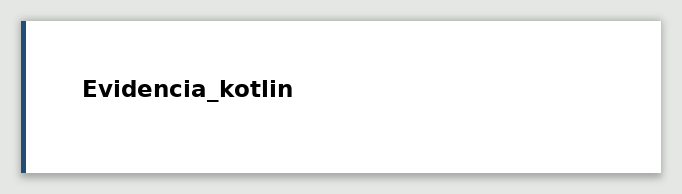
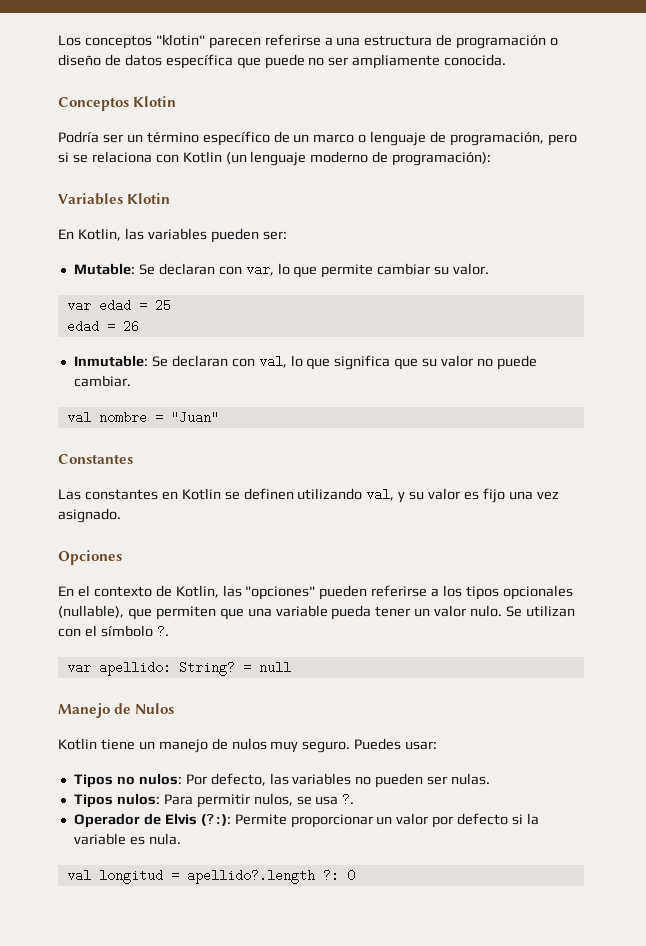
[82,80,293,102] Evidencia_kotlin -> [58,34,559,49] [58,54,507,69] [58,96,177,111] [58,131,577,146] [58,151,492,166] [58,193,171,205] [58,228,287,243] [73,263,490,278] [66,299,171,312] [66,320,139,333] [73,355,537,370] [73,375,131,387] [66,411,219,424] [58,454,133,464] [58,488,559,503] [58,508,121,523] [58,550,122,565] [58,585,573,600] [58,605,575,620] [58,625,169,638] [66,661,291,676] [58,703,175,718] [58,738,438,753] [73,773,491,788] [73,793,355,808] [73,813,540,828] [73,833,181,845] [66,869,355,884] Los conceptos "klotin" parecen referirse a una estructura de programación o diseño de datos específica que puede no ser ampliamente conocida. // Conceptos Klotin // Podría ser un término específico de un marco o lenguaje de programación, pero si se relaciona con Kotlin (un lenguaje moderno de programación): // Variables Klotin // En Kotlin, las variables pueden ser: // Mutable: Se declaran con var, lo que permite cambiar su valor. // var edad = 25 // edad = 26 // Inmutable: Se declaran con val, lo que significa que su valor no puede cambiar. // val nombre = "Juan" // Constantes // Las constantes en Kotlin se definen utilizando val, y su valor es fijo una vez asignado. // Opciones // En el contexto de Kotlin, las "opciones" pueden referirse a los tipos opcionales (nullable), que permiten que una variable pueda tener un valor nulo. Se utilizan con el símbolo ?. // var apellido: String? = null // Manejo de Nulos // Kotlin tiene un manejo de nulos muy seguro. Puedes usar: // Tipos no nulos: Por defecto, las variables no pueden ser nulas. // Tipos nulos: Para permitir nulos, se usa ?. // Operador de Elvis (?:): Permite proporcionar un valor por defecto si la variable es nula. // val longitud = apellido?.length ?: 0

